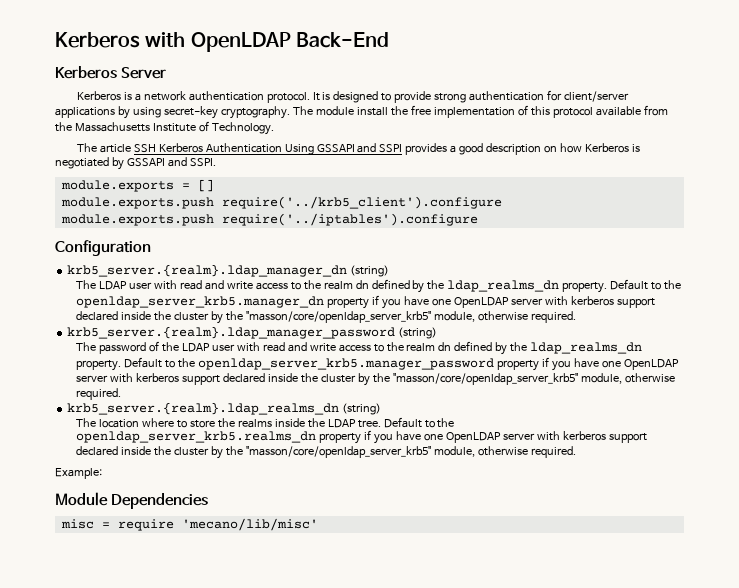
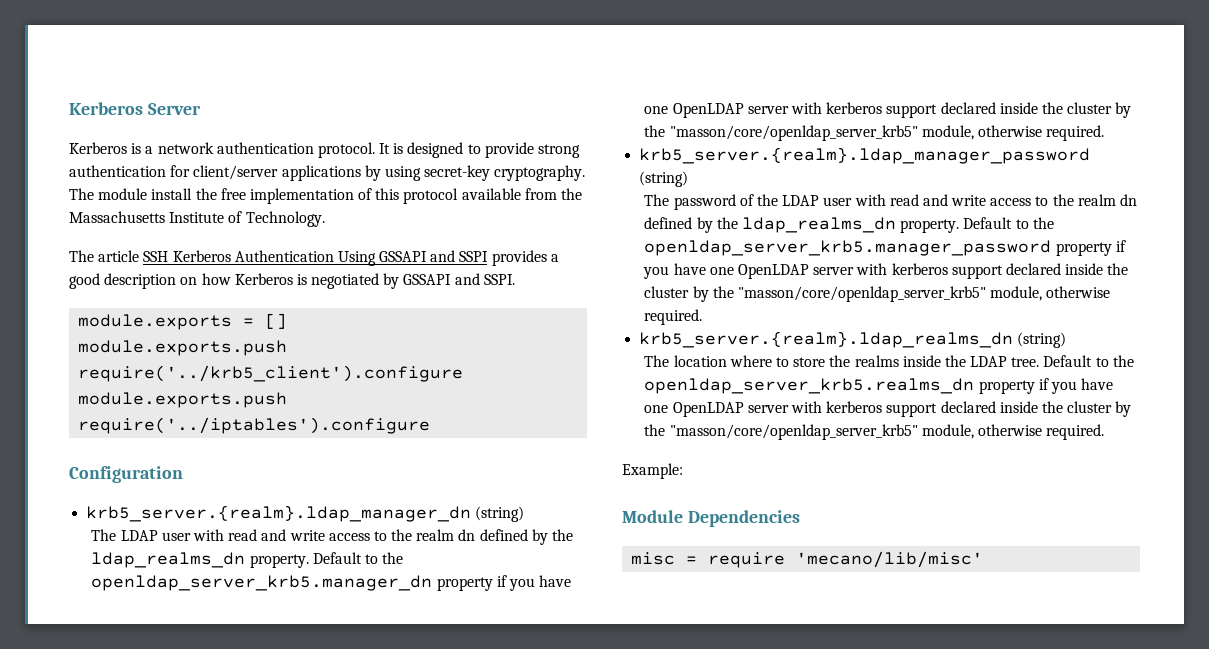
[55,32,390,52] [55,66,117,79] Kerberos with OpenLDAP Back-End // Kerberos -> [69,102,143,115] Kerberos

